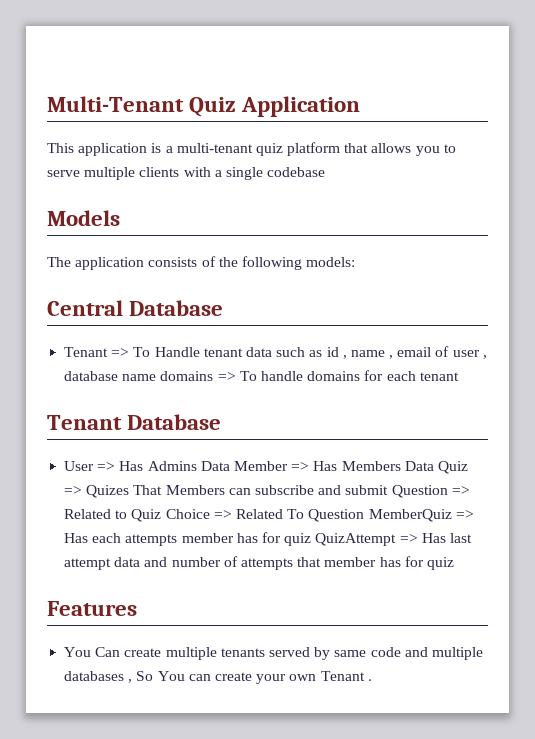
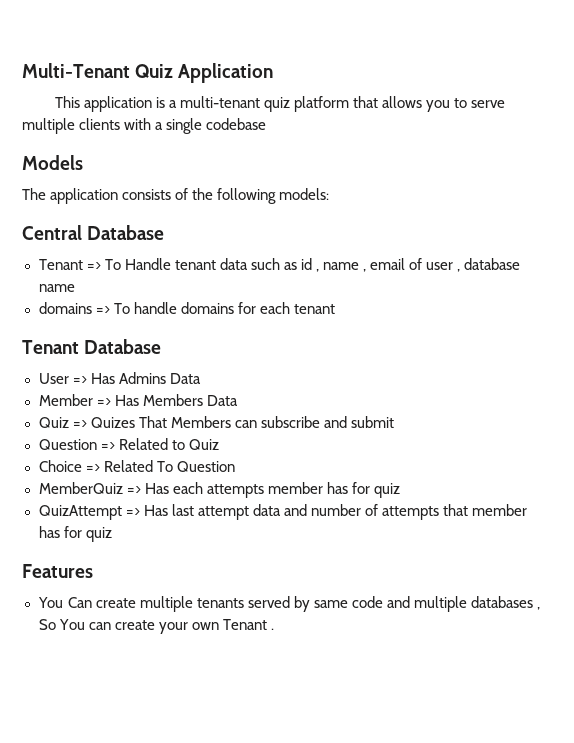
(157, 377) none -> (75, 288) //
(230, 466) none -> (201, 378) //
(434, 466) none -> (238, 400) //
(389, 490) none -> (394, 422) //
(162, 515) none -> (219, 444) //
(365, 515) none -> (235, 466) //
(312, 539) none -> (400, 490) //

